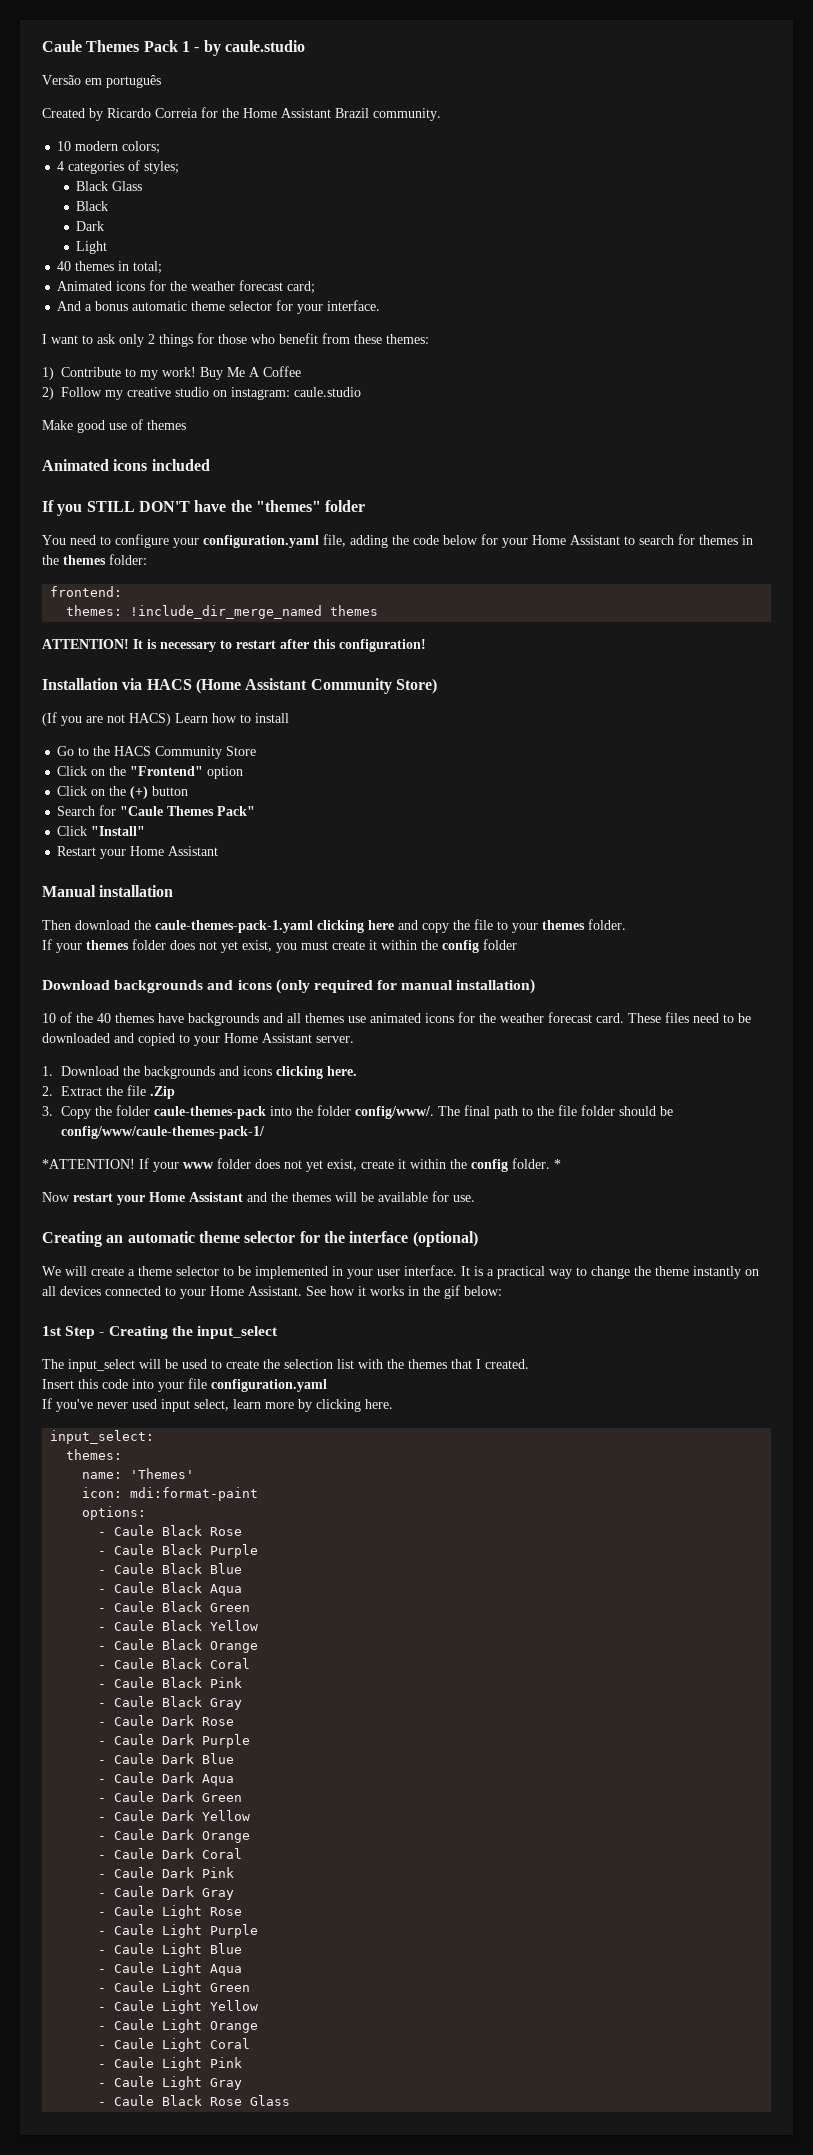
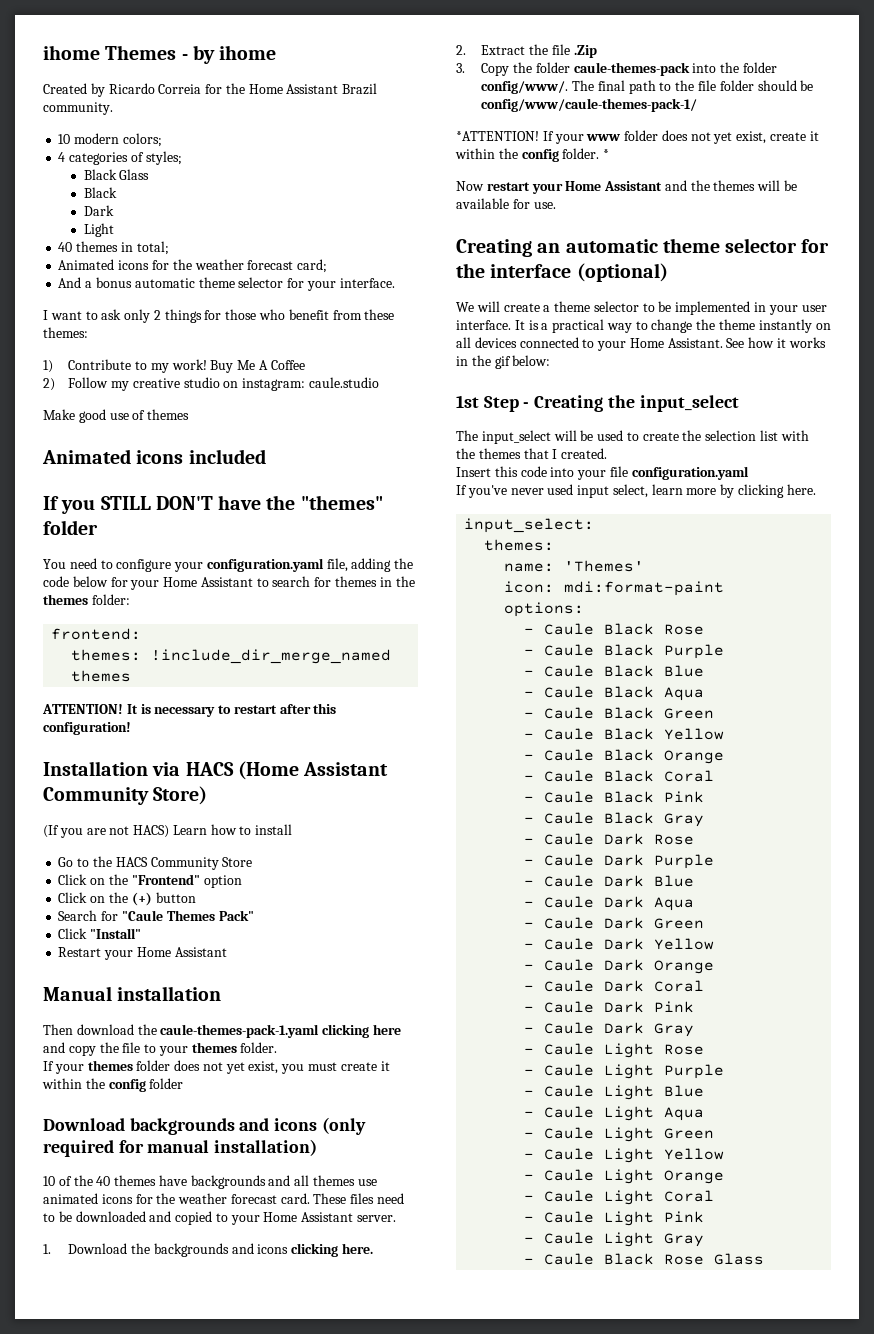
[42,40,305,56] [42,75,161,88] Caule Themes Pack 1 - by caule.studio // Versão em português -> [43,45,277,64] ihome Themes - by ihome

